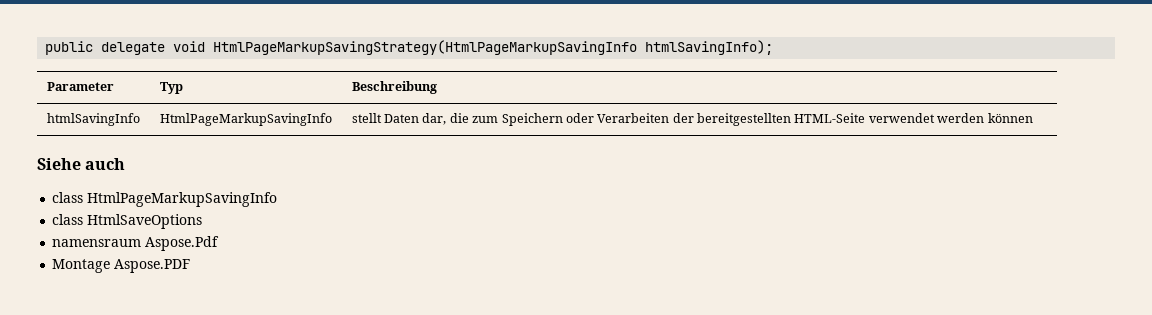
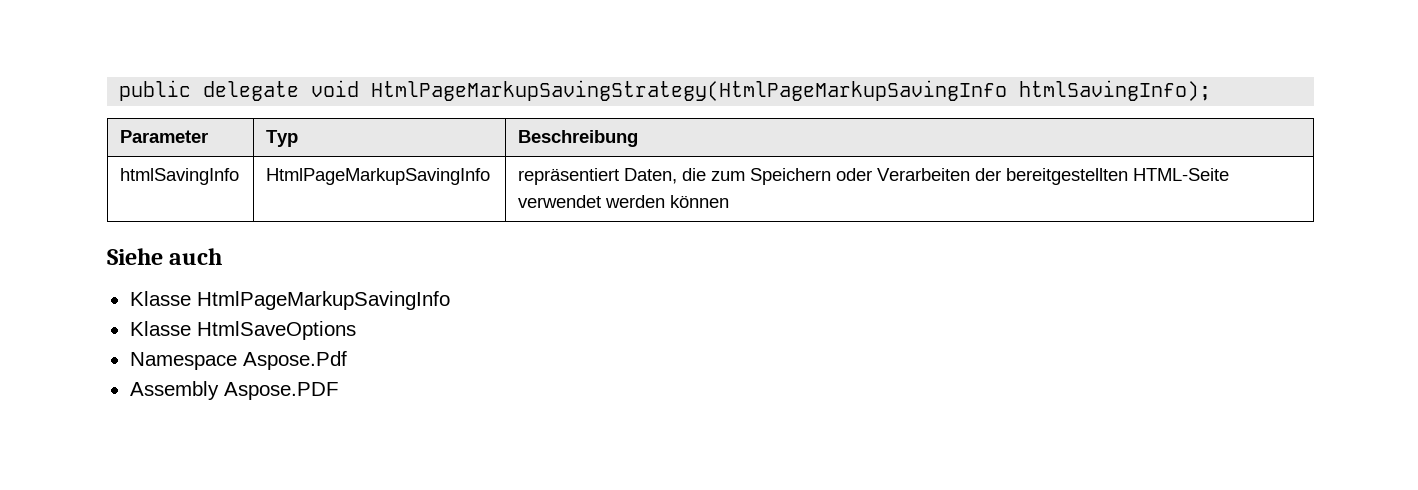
[351,113,447,125] stellt Daten dar, -> [518,168,678,185] repräsentiert Daten,
[52,192,84,203] class -> [129,291,191,306] Klasse
[52,214,84,225] class -> [129,321,191,336] Klasse
[52,239,142,247] namensraum -> [129,352,237,370] Namespace
[52,259,111,273] Montage -> [129,381,219,400] Assembly

